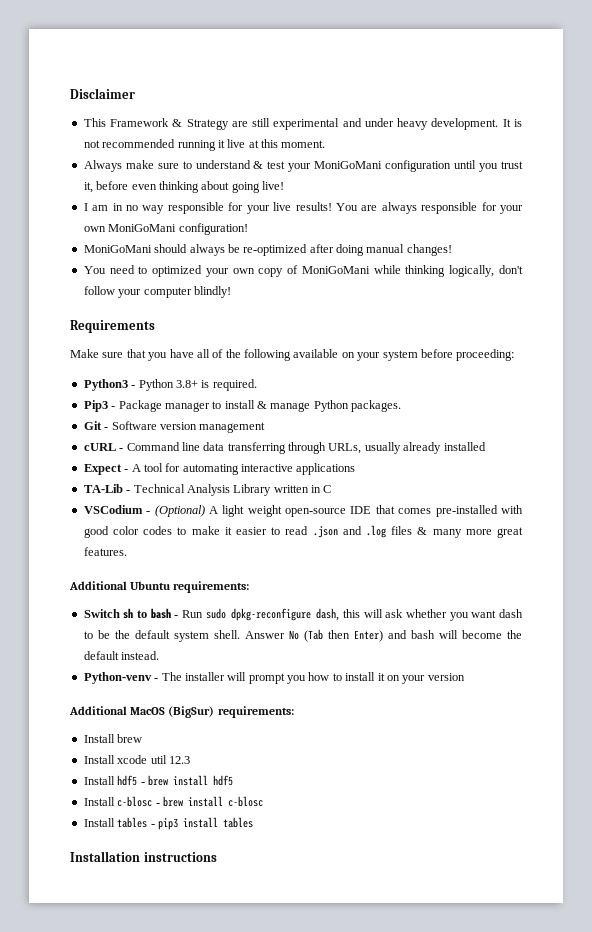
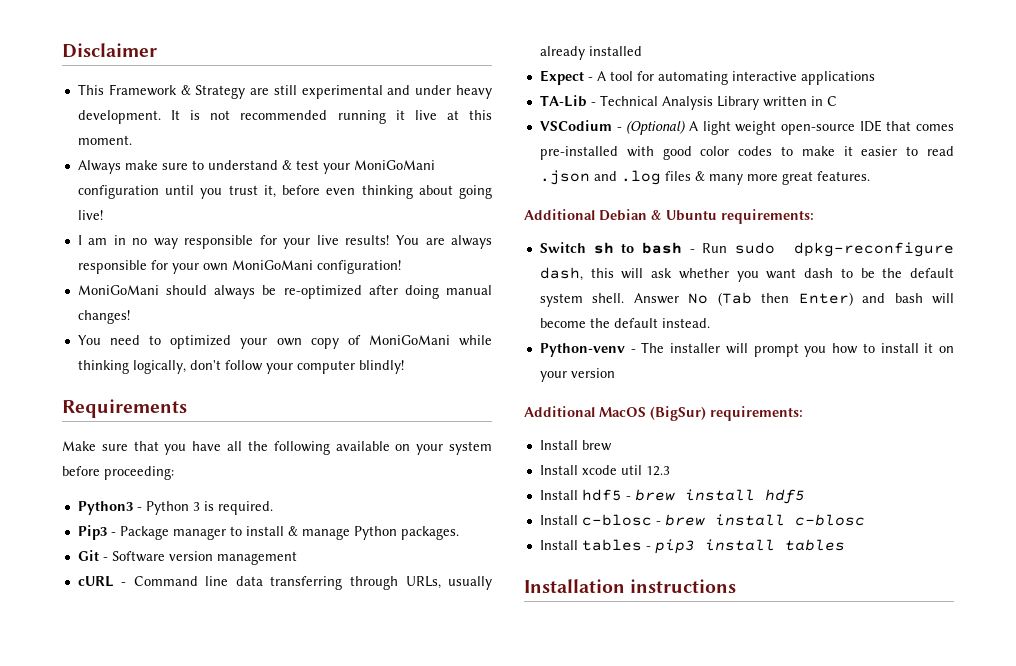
[212,349,224,358] of -> (243, 446) none
[175,380,198,388] 3.8+ -> [192,502,200,511] 3
(127, 585) none -> [599,209,662,221] Debian &

